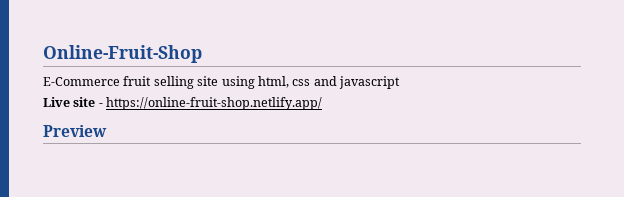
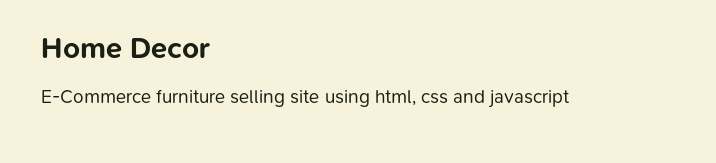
[43,45,202,63] Online-Fruit-Shop -> [41,38,210,59] Home Decor
[123,76,152,86] fruit -> [156,89,226,103] furniture
[43,97,323,110] [43,125,107,137] // Live site - https://online-fruit-shop.netlify.app/ // Preview -> (571, 99) none

